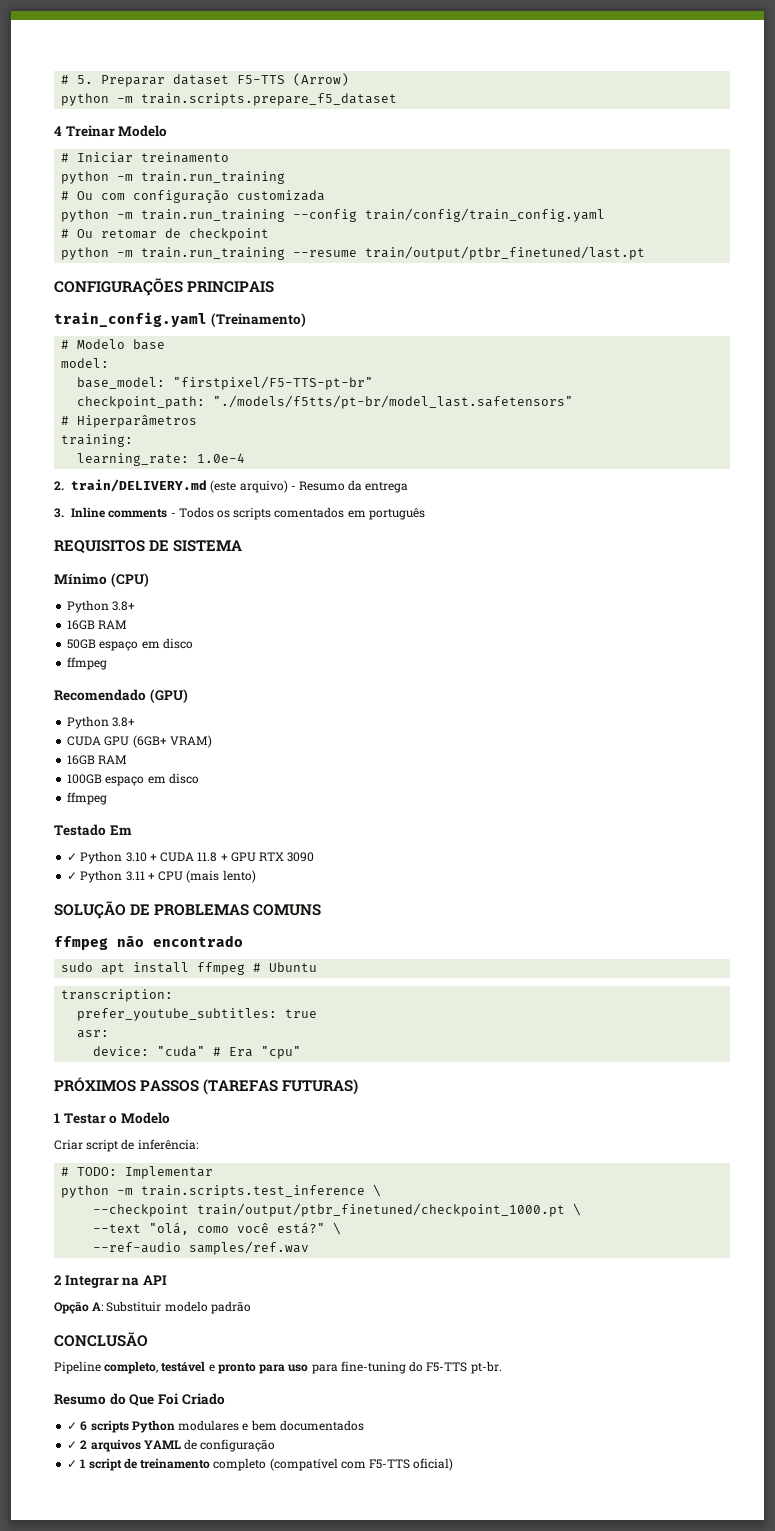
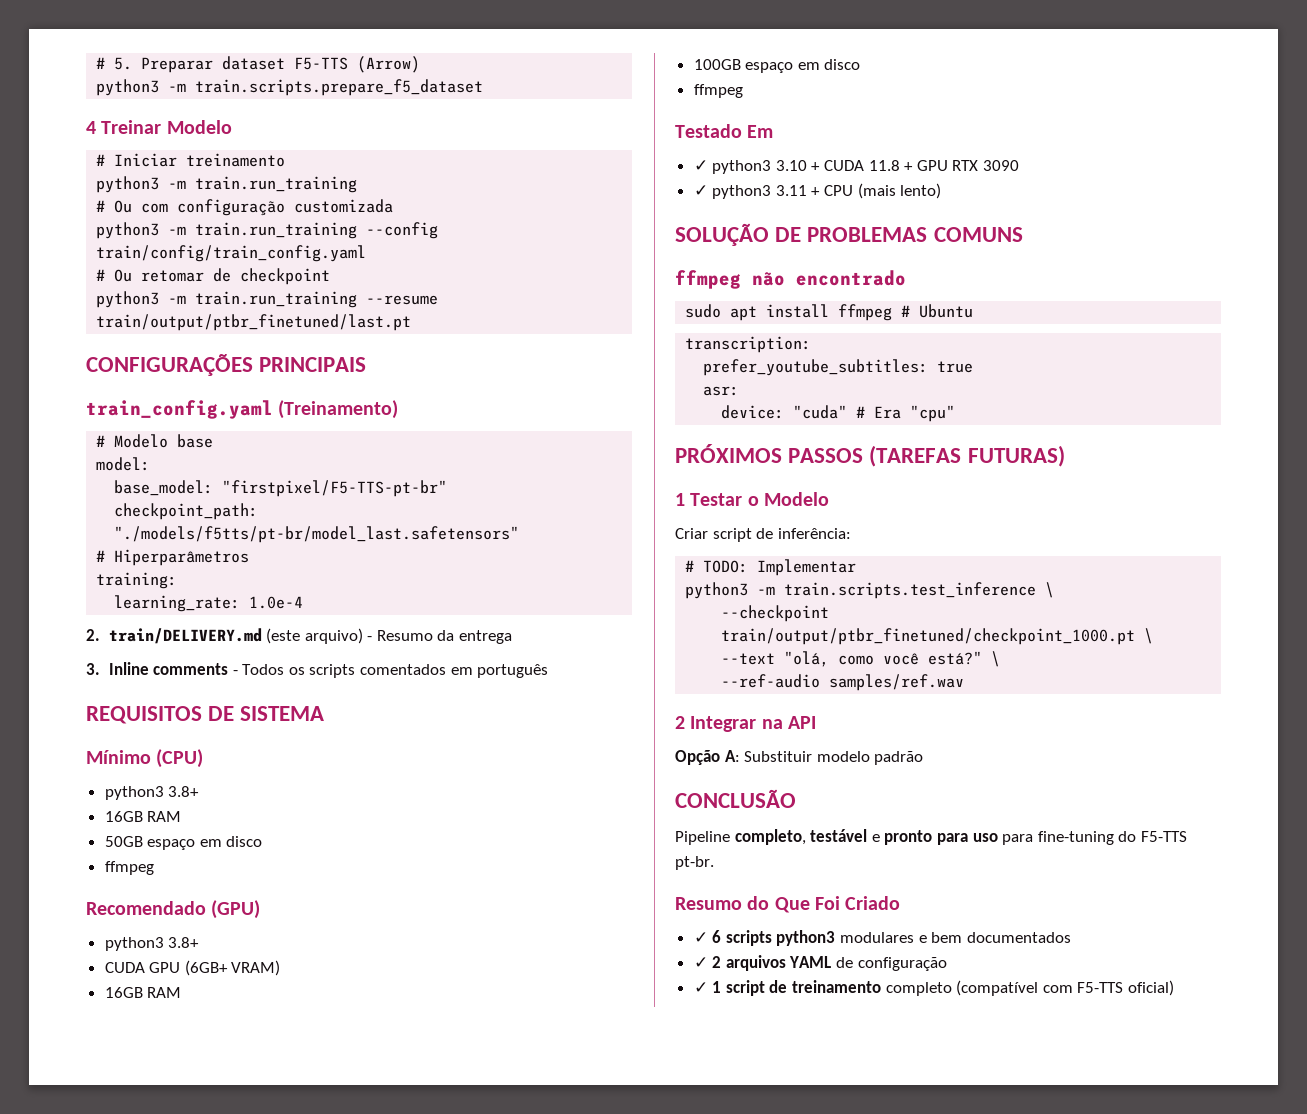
[61,93,110,106] python -> [96,79,160,96] python3
[61,171,110,184] python -> [96,176,160,193] python3
[61,209,110,222] python -> [96,222,160,239] python3
[61,247,110,260] python -> [96,291,160,308] python3
[67,600,110,613] Python -> [104,786,164,800] python3
[67,716,110,729] Python -> [104,937,164,951] python3
[80,851,123,864] Python -> [712,160,772,174] python3
[80,870,123,883] Python -> [712,185,772,199] python3
[61,1185,110,1198] python -> [685,582,749,599] python3
[131,1420,175,1433] Python -> [776,930,836,946] python3

